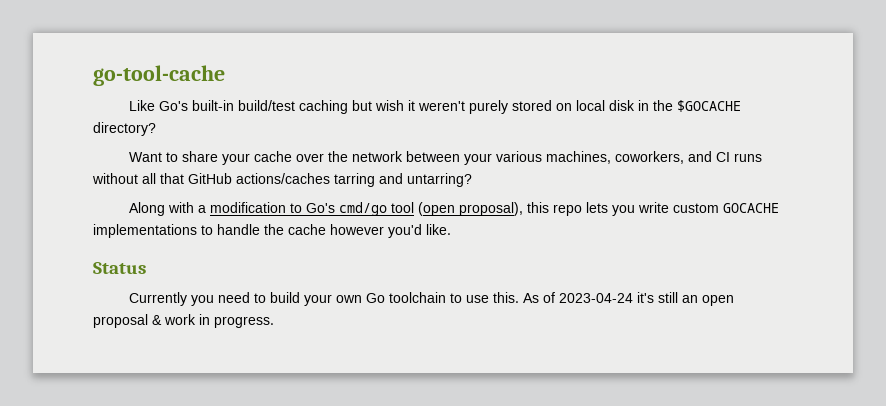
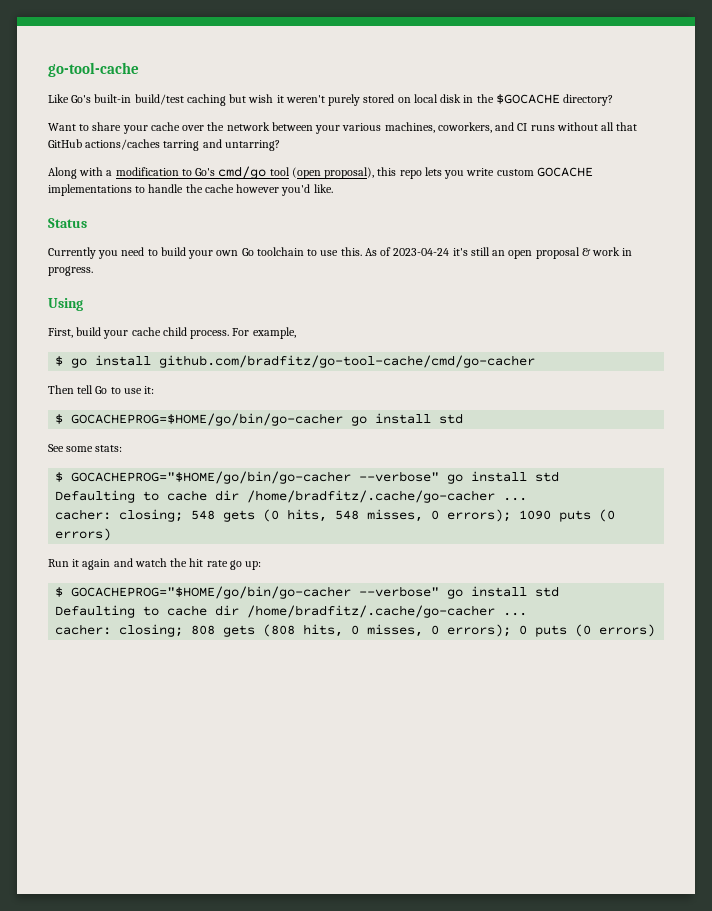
(274, 322) none -> [48,298,83,311] [48,327,296,339] [55,355,536,368] [48,385,155,394] [55,413,464,426] [48,444,123,452] [55,471,560,484] [55,490,528,503] [55,509,616,522] [55,528,112,541] [48,558,262,570] [55,586,560,599] [55,605,528,618] [55,624,656,637] // Using // First, build your cache child process. For example, // $ go install github.com/bradfitz/go-tool-cache/cmd/go-cacher // Then tell Go to use it: // $ GOCACHEPROG=$HOME/go/bin/go-cacher go install std // See some stats: // $ GOCACHEPROG="$HOME/go/bin/go-cacher --verbose" go install std // Defaulting to cache dir /home/bradfitz/.cache/go-cacher ... // cacher: closing; 548 gets (0 hits, 548 misses, 0 errors); 1090 puts (0 errors) // Run it again and watch the hit rate go up: // $ GOCACHEPROG="$HOME/go/bin/go-cacher --verbose" go install std // Defaulting to cache dir /home/bradfitz/.cache/go-cacher ... // cacher: closing; 808 gets (808 hits, 0 misses, 0 errors); 0 puts (0 errors)

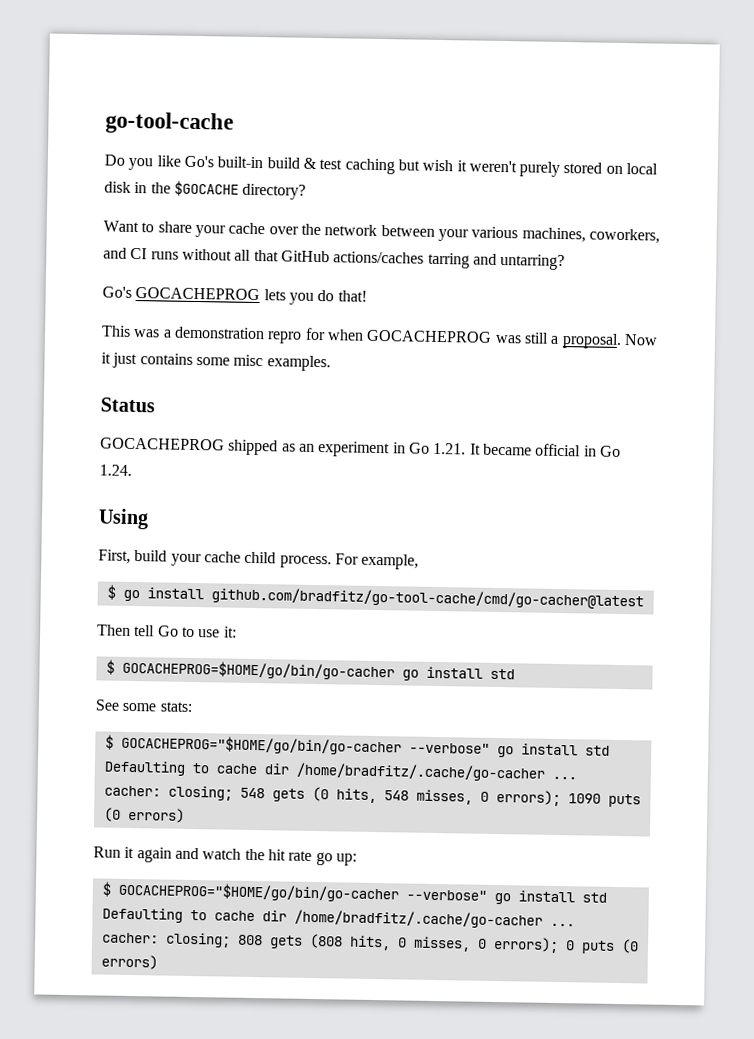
[48,94,184,105] Like Go's built-in build/test -> [104,154,343,171] Do you like Go's built-in build & test
[48,166,593,179] [48,184,333,196] [48,218,87,228] [48,247,633,259] [48,266,93,276] Along with a modification to Go's cmd/go tool (open proposal), this repo lets you write custom GOCACHE implementations to handle the cache however you'd like. // Status // Currently you need to build your own Go toolchain to use this. As of 2023-04-24 it's still an open proposal & work in progress. -> [102,286,367,305] [101,325,658,349] [101,352,331,372] [100,397,155,413] [100,437,621,458] [99,464,132,476] Go's GOCACHEPROG lets you do that! // This was a demonstration repro for when GOCACHEPROG was still a proposal. Now it just contains some misc examples. // Status // GOCACHEPROG shipped as an experiment in Go 1.21. It became official in Go 1.24.
[159,355,536,368] github.com/bradfitz/go-tool-cache/cmd/go-cacher -> [210,587,644,610] github.com/bradfitz/go-tool-cache/cmd/go-cacher@latest

